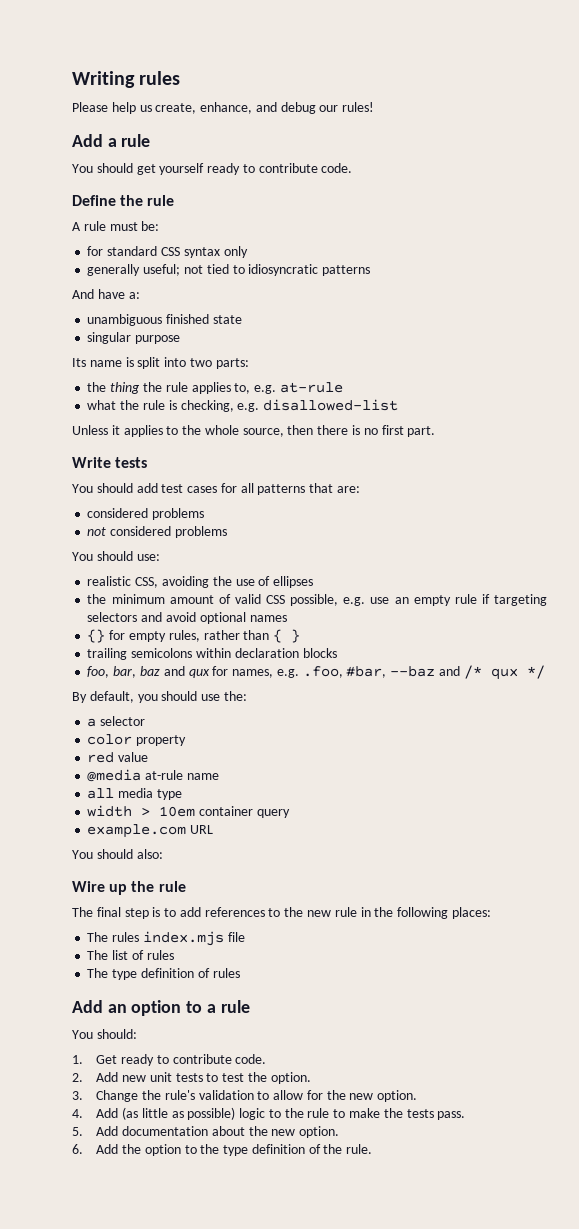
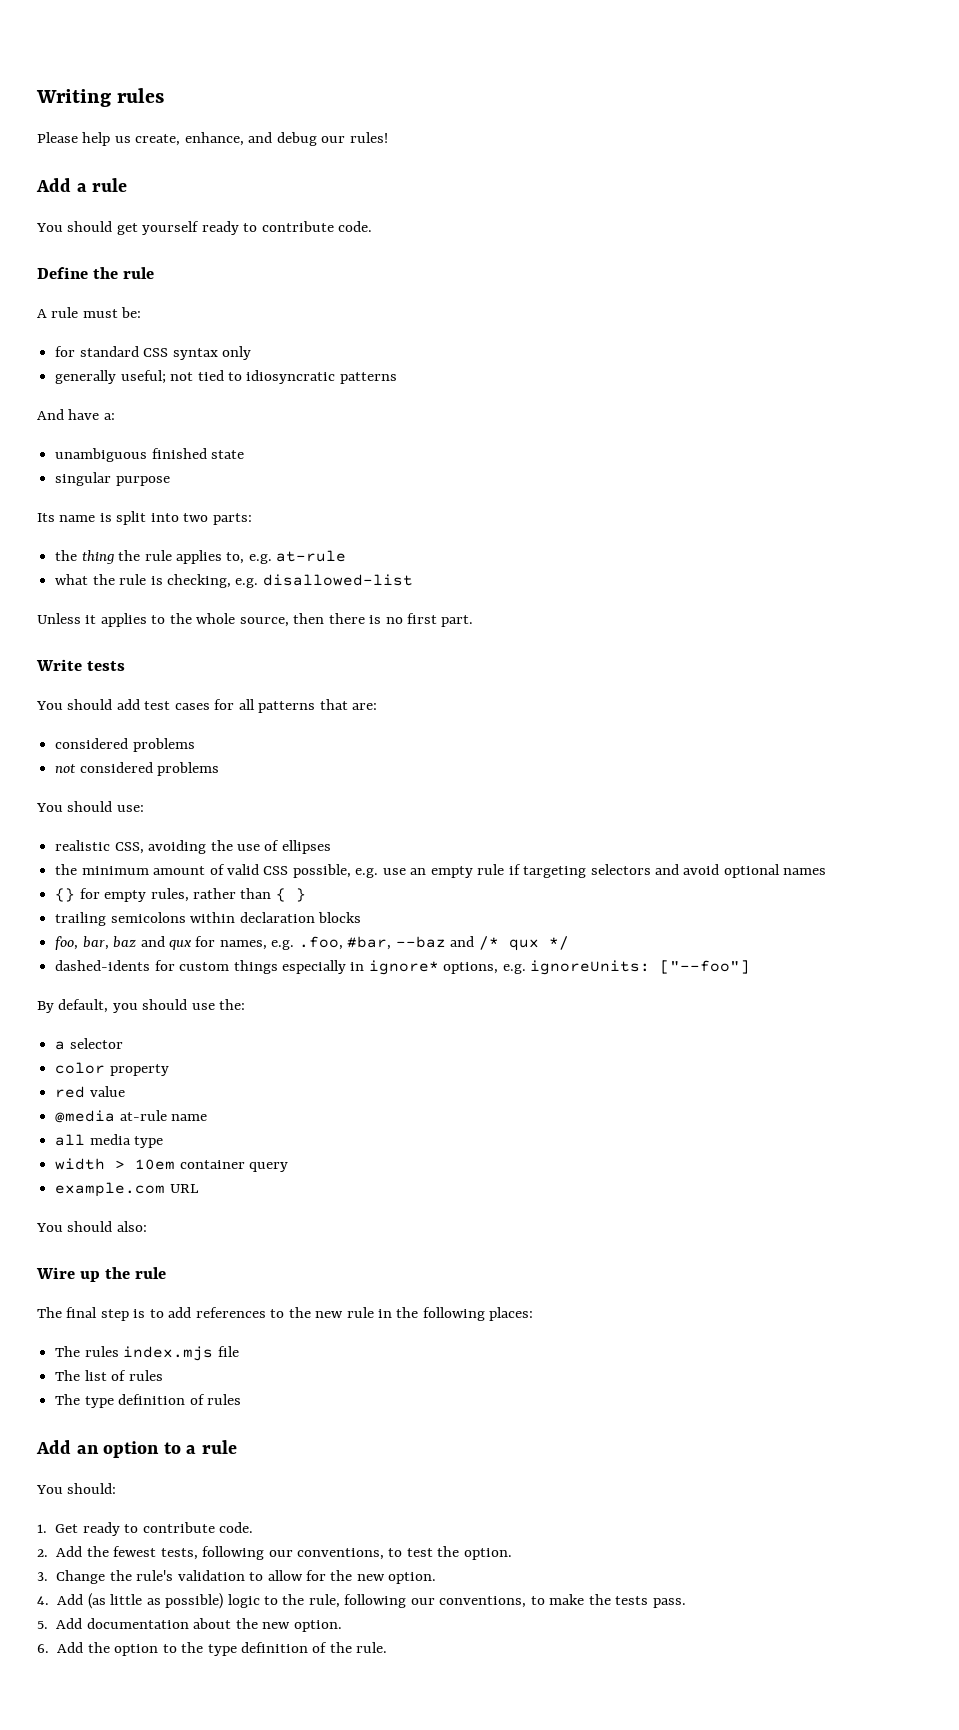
(545, 672) none -> [55,960,751,975] // dashed-idents for custom things especially in ignore* options, e.g. ignoreUnits: ["--foo"]
[121,1072,203,1082] new unit tests -> [86,1546,384,1560] the fewest tests, following our conventions,
[307,1108,330,1118] rule -> [308,1594,527,1608] rule, following our conventions,

